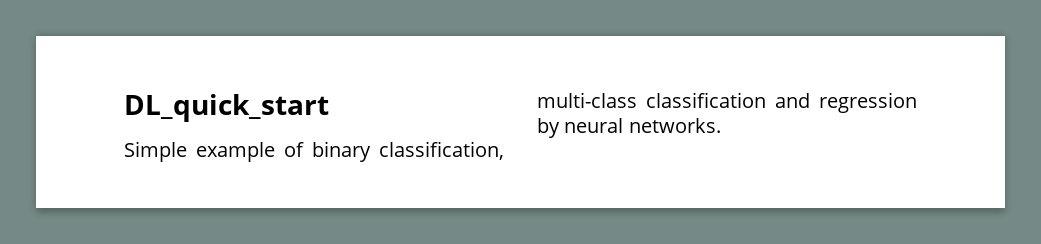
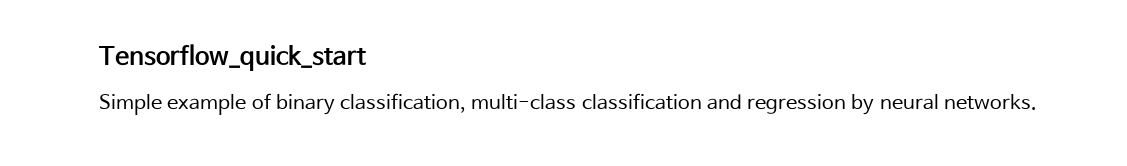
[124,94,329,122] DL_quick_start -> [99,44,366,71] Tensorflow_quick_start

